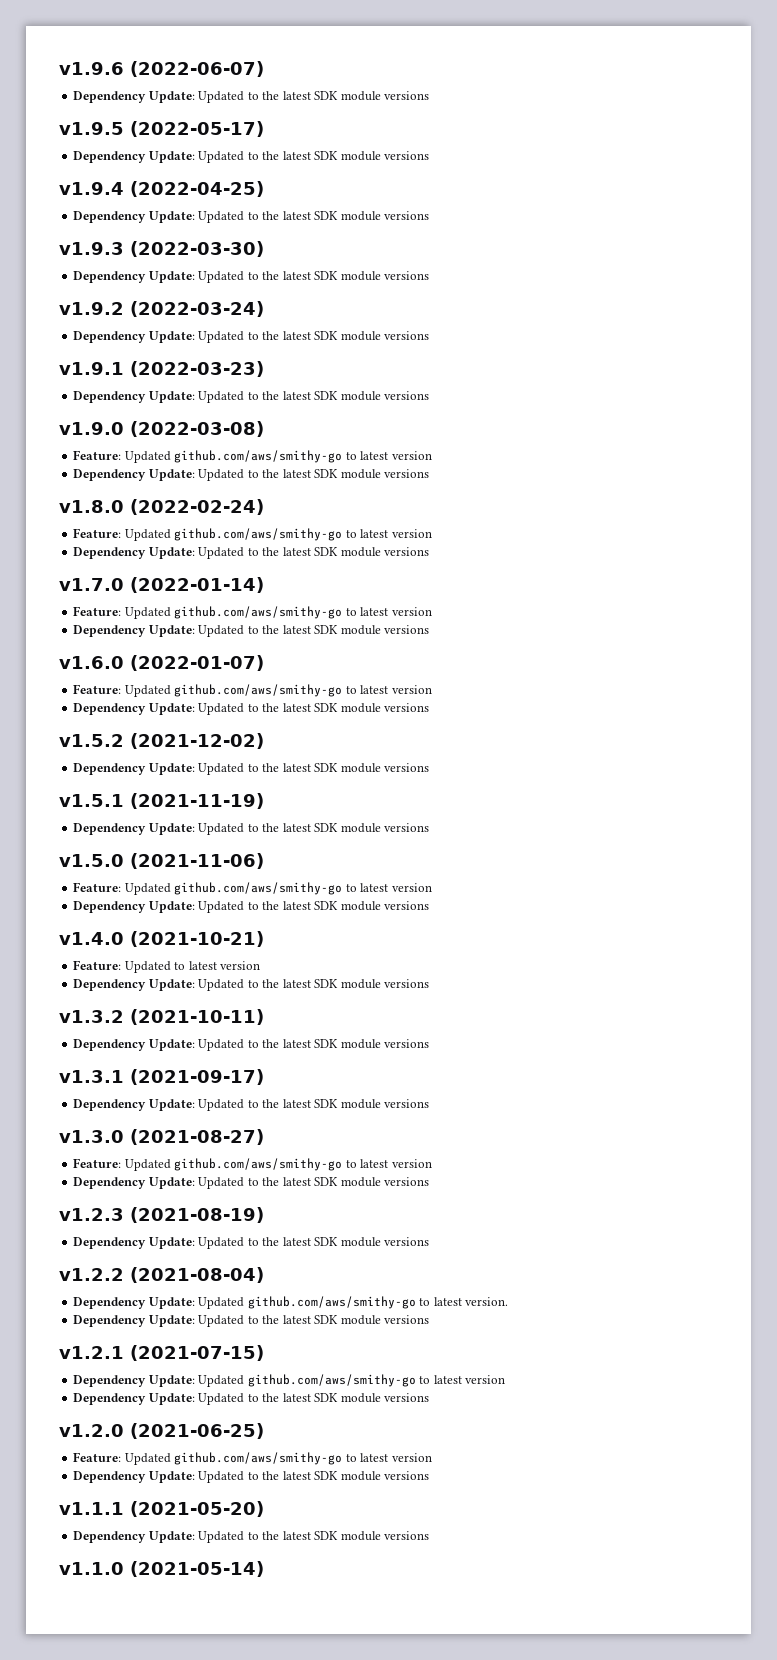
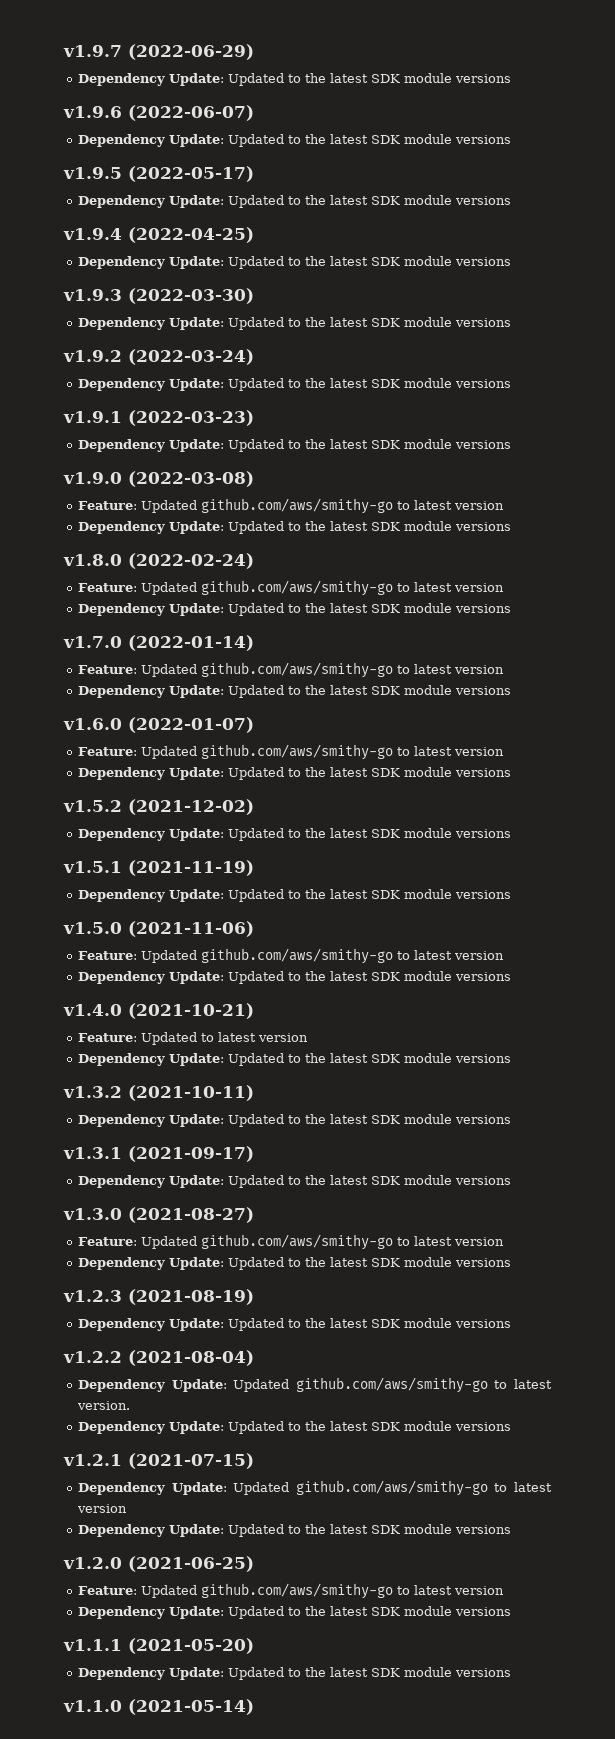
(59, 68) none -> [63,44,254,60] [78,73,512,86] v1.9.7 (2022-06-29) // Dependency Update: Updated to the latest SDK module versions //

